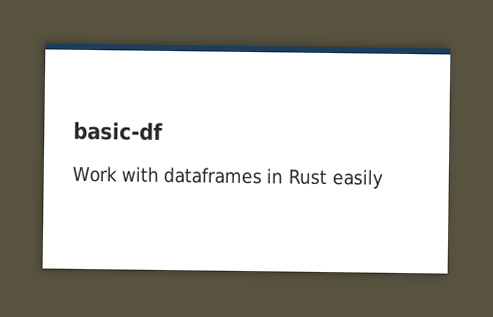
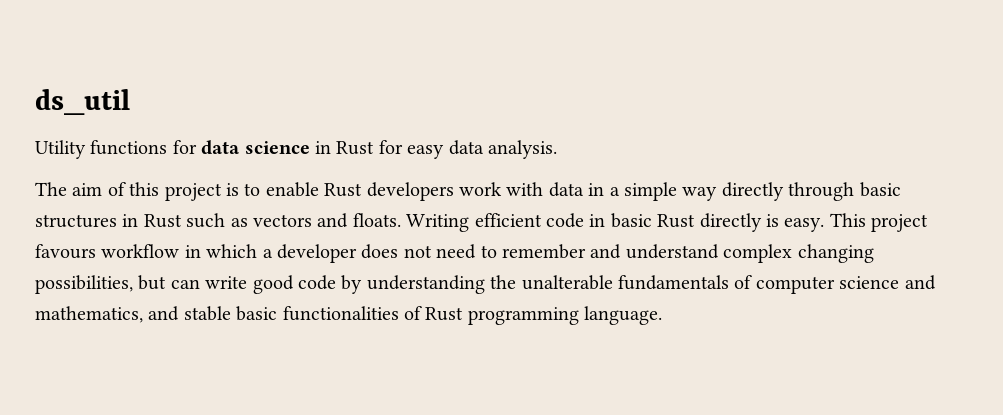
[73,121,163,141] [72,165,383,189] basic-df // Work with dataframes in Rust easily -> [35,89,130,115] [35,140,557,159] [35,182,901,201] [35,213,929,232] [35,244,874,263] [35,275,936,294] [35,306,663,325] ds_util // Utility functions for data science in Rust for easy data analysis. // The aim of this project is to enable Rust developers work with data in a simple way directly through basic structures in Rust such as vectors and floats. Writing efficient code in basic Rust directly is easy. This project favours workflow in which a developer does not need to remember and understand complex changing possibilities, but can write good code by understanding the unalterable fundamentals of computer science and mathematics, and stable basic functionalities of Rust programming language.

